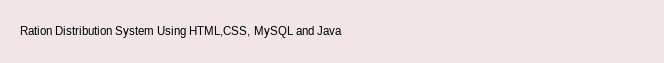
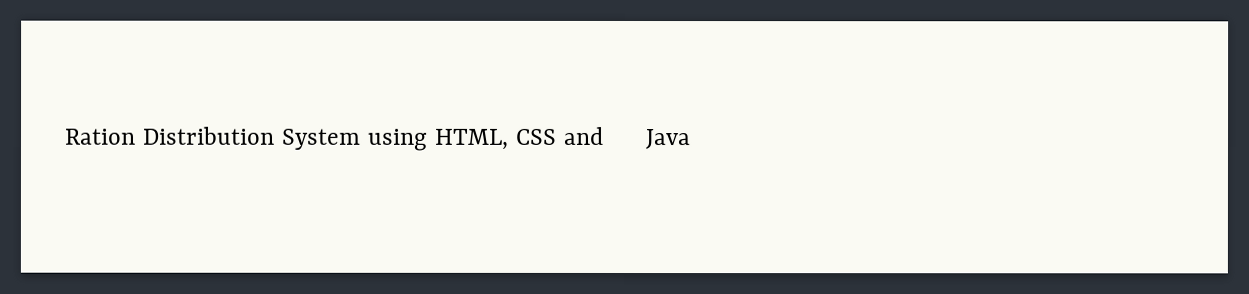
[157,26,294,38] Using HTML,CSS, MySQL -> [367,128,557,151] using HTML, CSS

